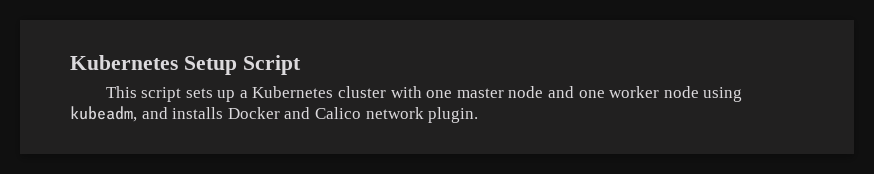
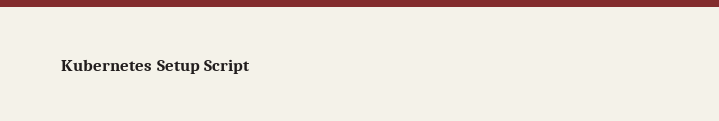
[105,86,743,102] [70,106,479,123] // This script sets up a Kubernetes cluster with one master node and one worker node using kubeadm, and installs Docker and Calico network plugin. -> (251, 66) none

